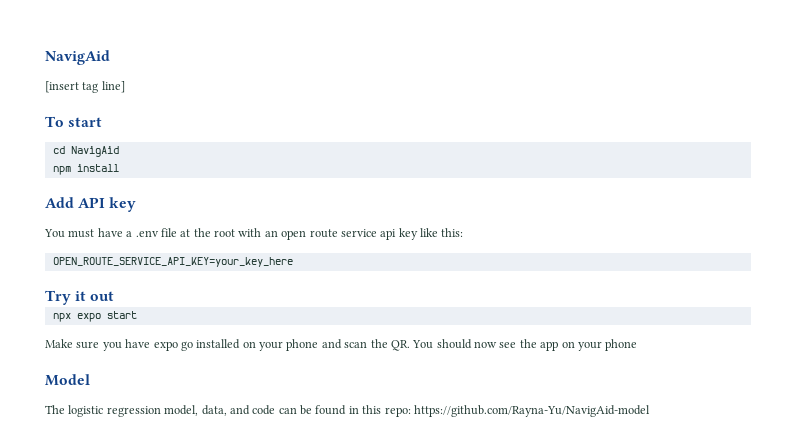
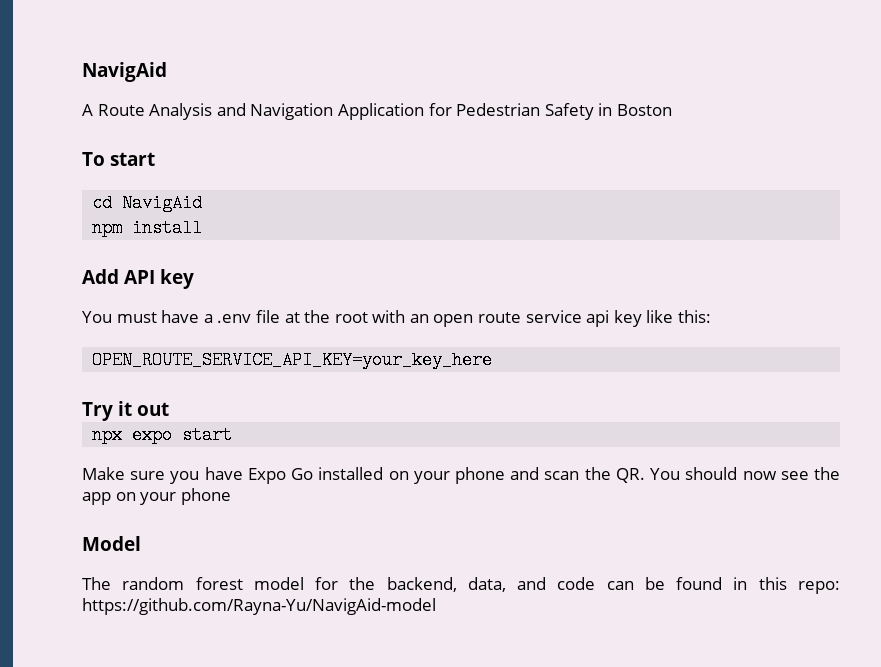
[45,50,110,65] [45,81,125,93] NavigAid // [insert tag line] -> [82,62,167,82] [82,103,672,120] NavigAid // A Route Analysis and Navigation Application for Pedestrian Safety in Boston
[153,341,193,351] expo go -> [247,468,314,484] Expo Go
[68,405,199,417] logistic regression model, -> [122,577,457,592] random forest model for the backend,

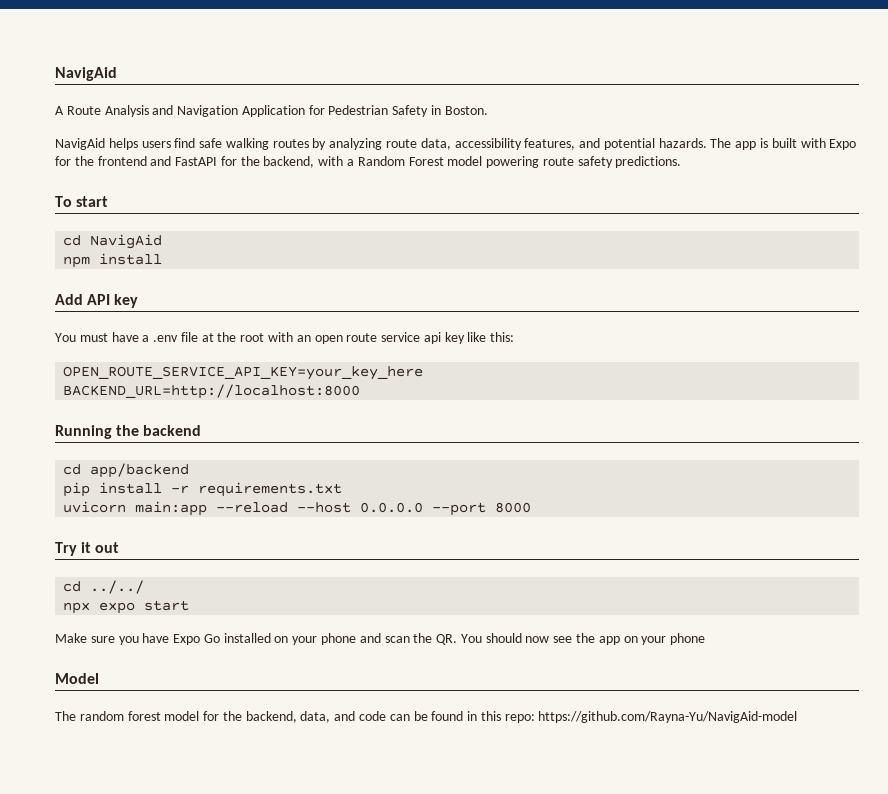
[616,104,672,116] Boston -> [444,106,488,115] [55,138,857,150] [55,156,682,168] Boston. // NavigAid helps users find safe walking routes by analyzing route data, accessibility features, and potential hazards. The app is built with Expo for the frontend and FastAPI for the backend, with a Random Forest model powering route safety predictions.
(493, 360) none -> [63,384,361,399] [55,425,202,439] [63,463,190,478] [63,482,343,497] [63,501,532,516] // BACKEND_URL=http://localhost:8000 // Running the backend // cd app/backend // pip install -r requirements.txt // uvicorn main:app --reload --host 0.0.0.0 --port 8000
(169, 409) none -> [63,580,145,594] // cd ../../

